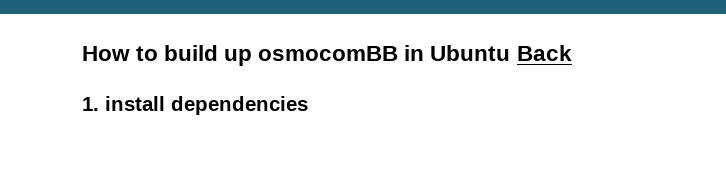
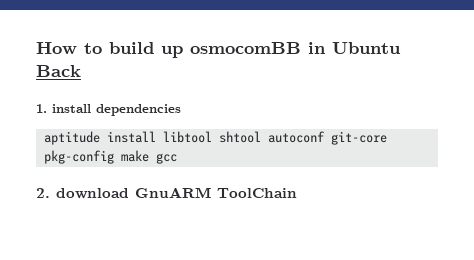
(308, 105) none -> [43,131,387,145] [43,150,177,164] [36,187,297,199] // aptitude install libtool shtool autoconf git-core pkg-config make gcc // 2. download GnuARM ToolChain

